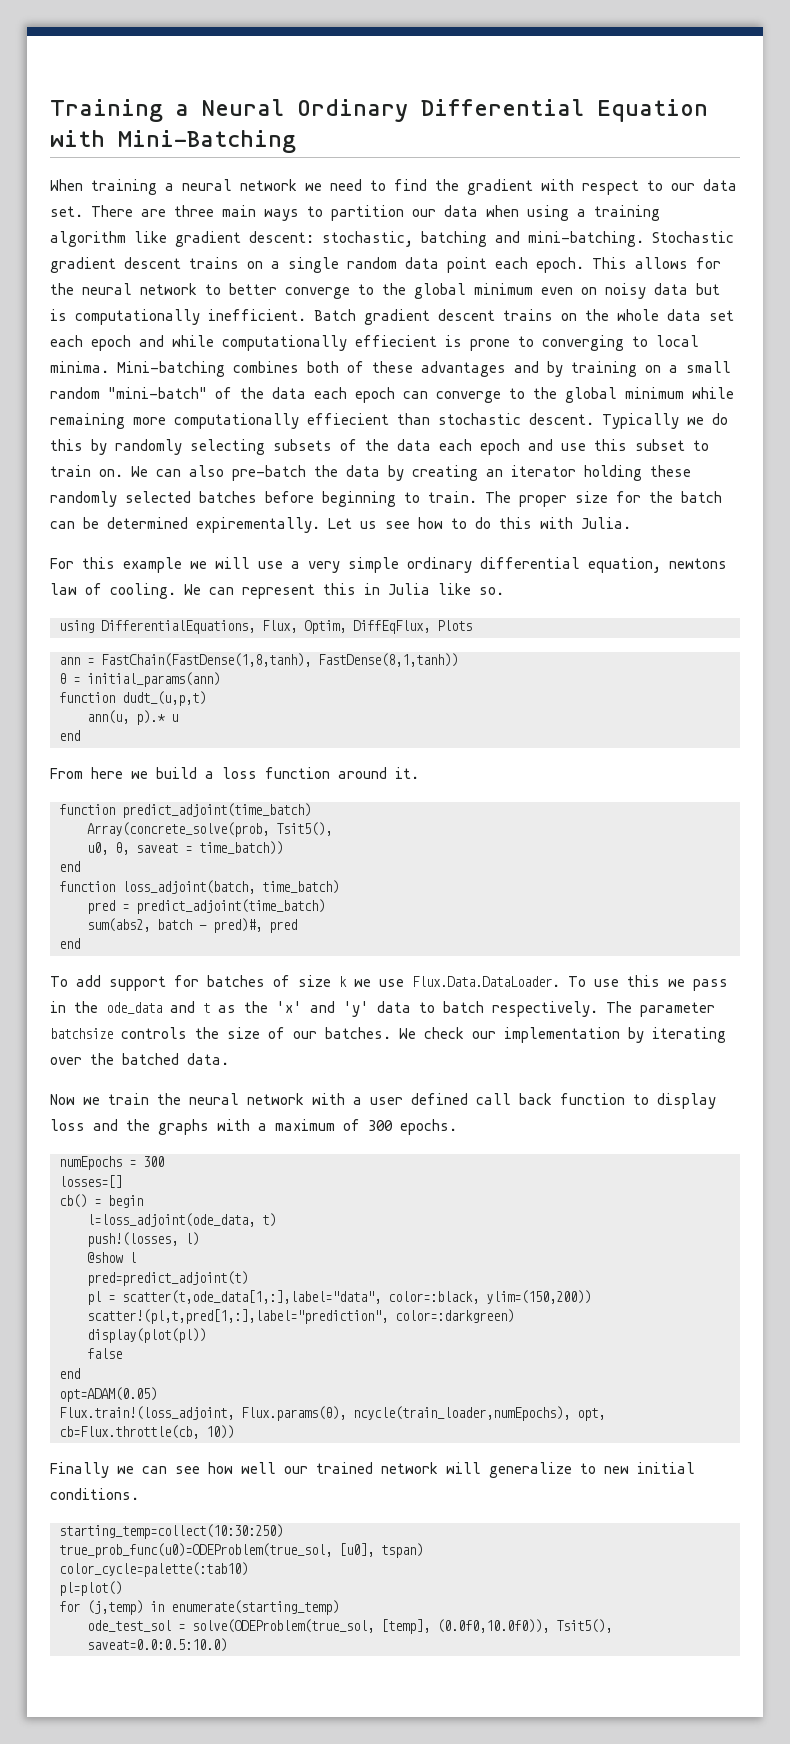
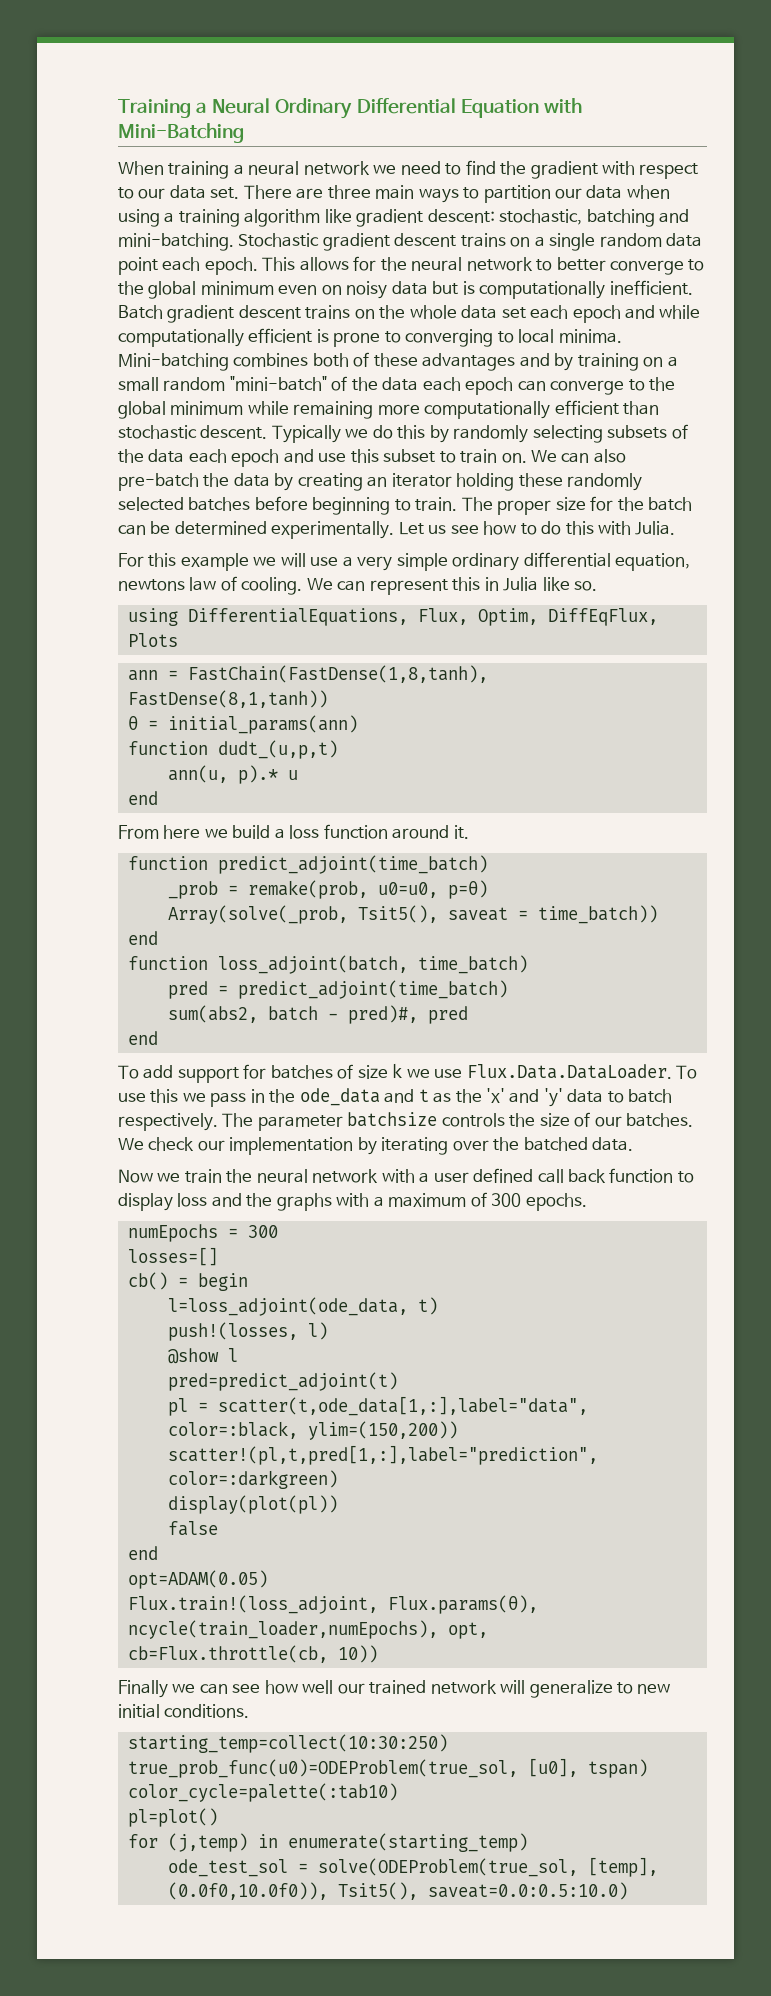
[355,335,437,347] effiecient -> [248,328,313,343] efficient
[307,413,389,425] effiecient -> [554,400,619,415] efficient
[196,517,320,533] expirementally. -> [271,521,395,539] experimentally.
[87,822,332,837] [87,842,129,855] Array(concrete_solve(prob, Tsit5(), // u0, θ, -> [167,880,488,899] [167,905,438,924] _prob = remake(prob, u0=u0, p=θ) // Array(solve(_prob, Tsit5(),

